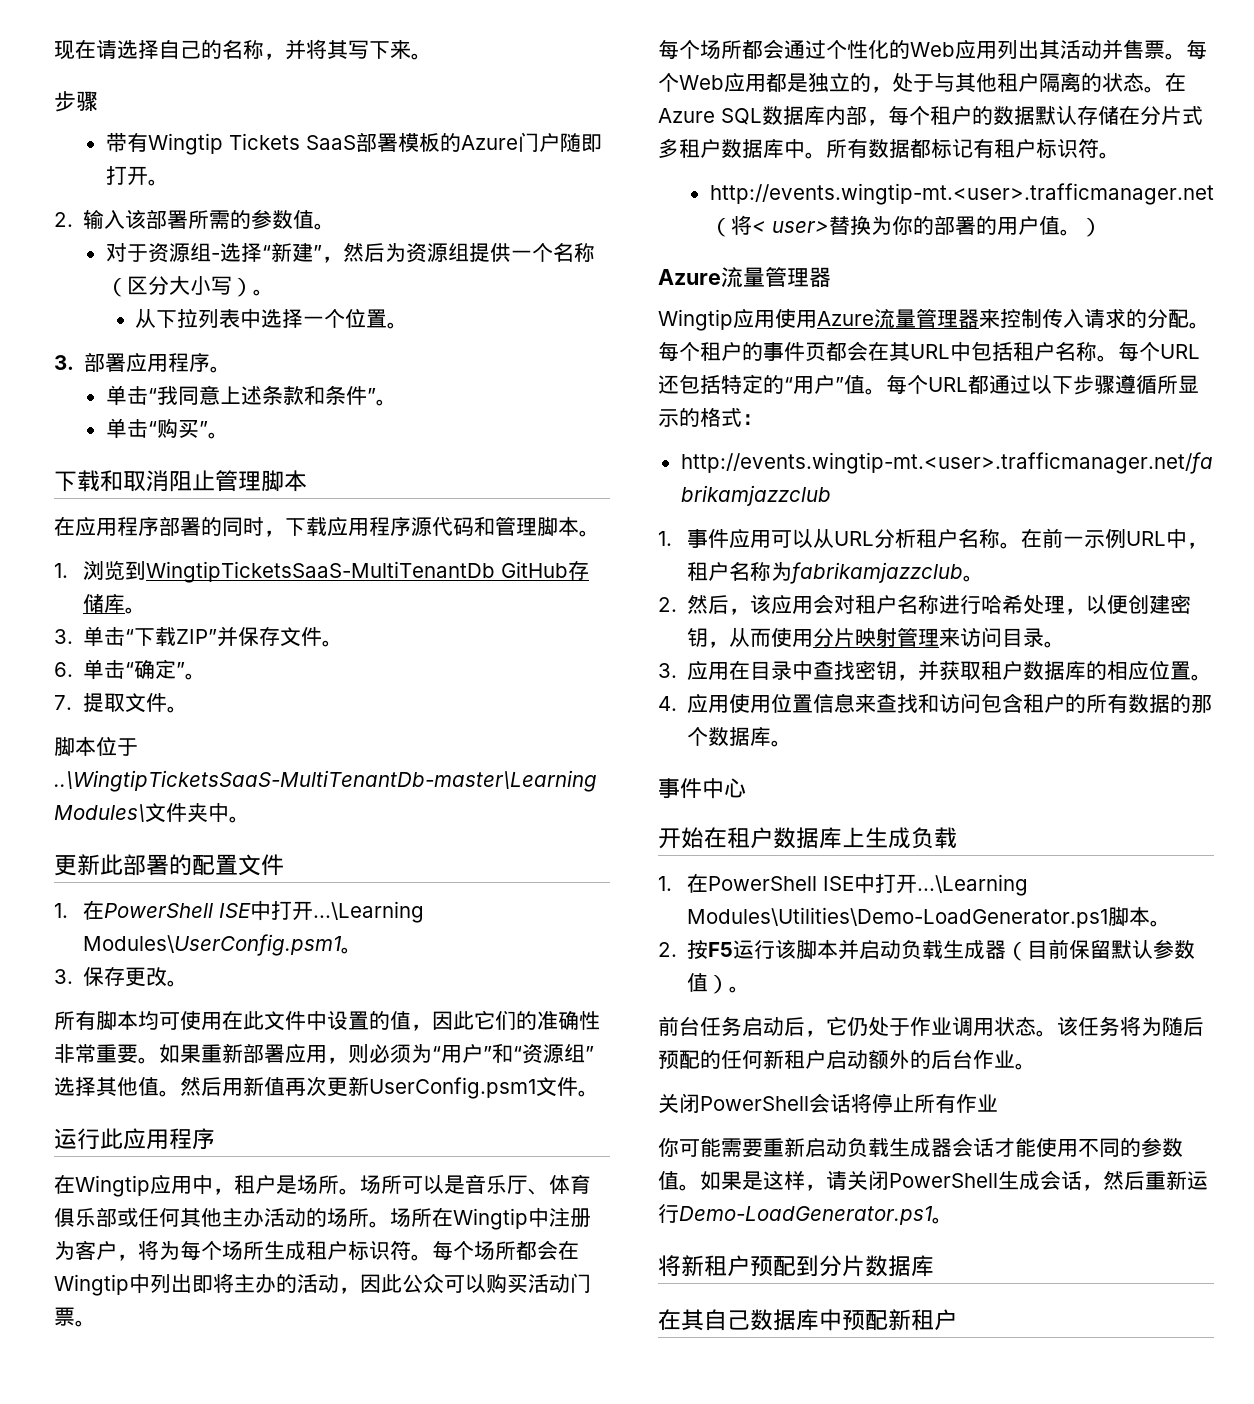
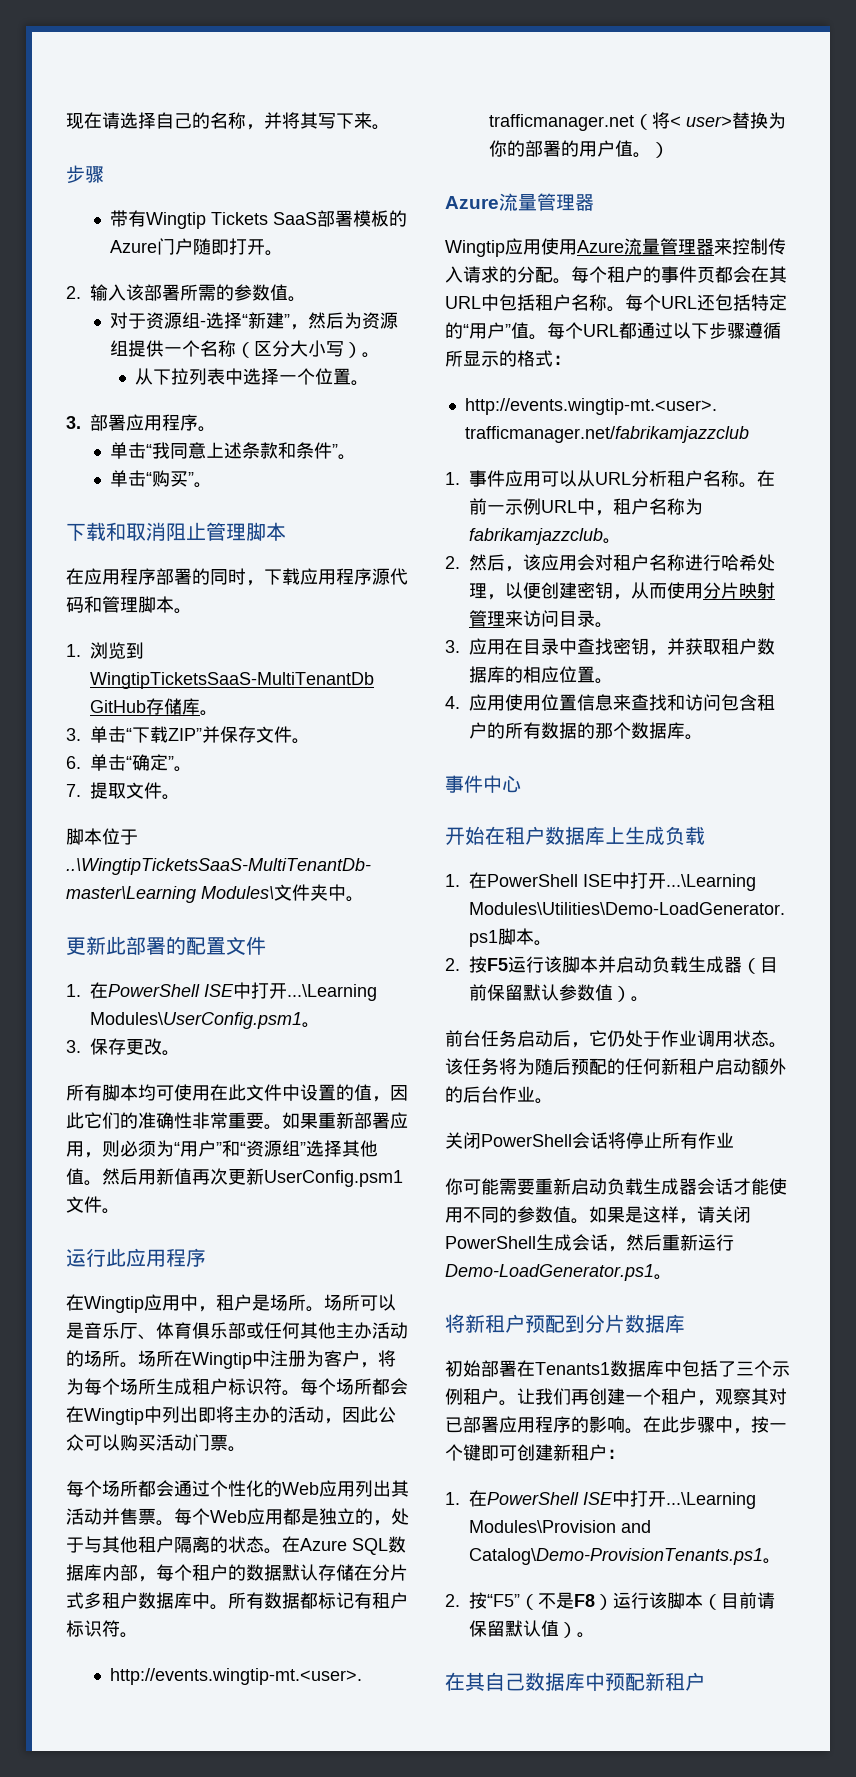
(934, 1266) none -> [445,1360,790,1377] [445,1388,787,1406] [445,1416,787,1434] [445,1444,625,1461] [445,1490,757,1509] [469,1520,652,1533] [469,1548,782,1565] [445,1592,776,1610] [469,1620,596,1638] // 初始部署在Tenants1数据库中包括了三个示例租户。让我们再创建一个租户，观察其对已部署应用程序的影响。在此步骤中，按一个键即可创建新租户： // 1.在PowerShell ISE中打开...\Learning Modules\Provision and Catalog\Demo-ProvisionTenants.ps1。 // 2.按“F5”（不是F8）运行该脚本（目前请保留默认值）。

